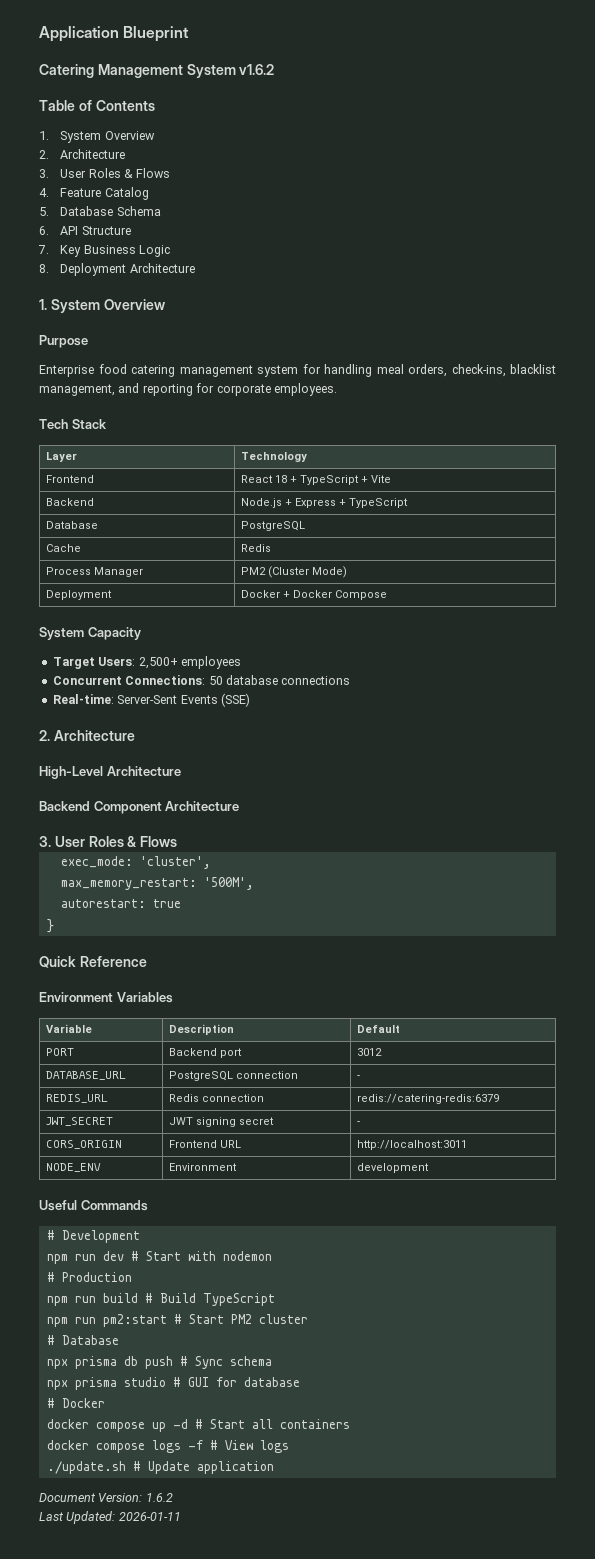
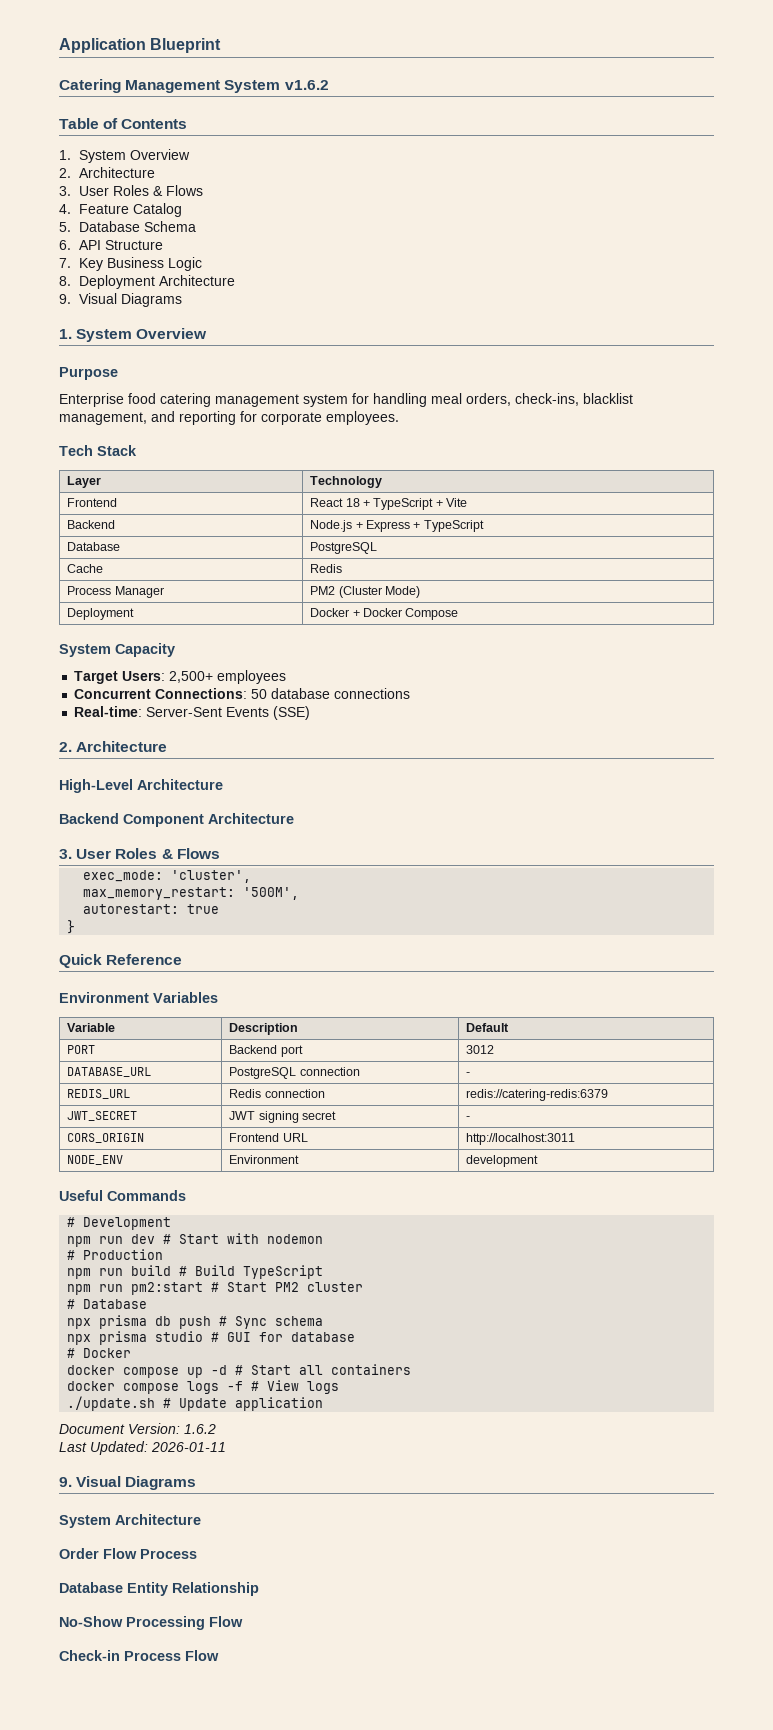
(195, 268) none -> [59,293,182,307] // 9. Visual Diagrams
(181, 1516) none -> [59,1476,197,1490] [59,1514,201,1528] [59,1548,197,1559] [59,1582,259,1596] [59,1616,243,1630] [59,1650,219,1661] // 9. Visual Diagrams // System Architecture // Order Flow Process // Database Entity Relationship // No-Show Processing Flow // Check-in Process Flow

